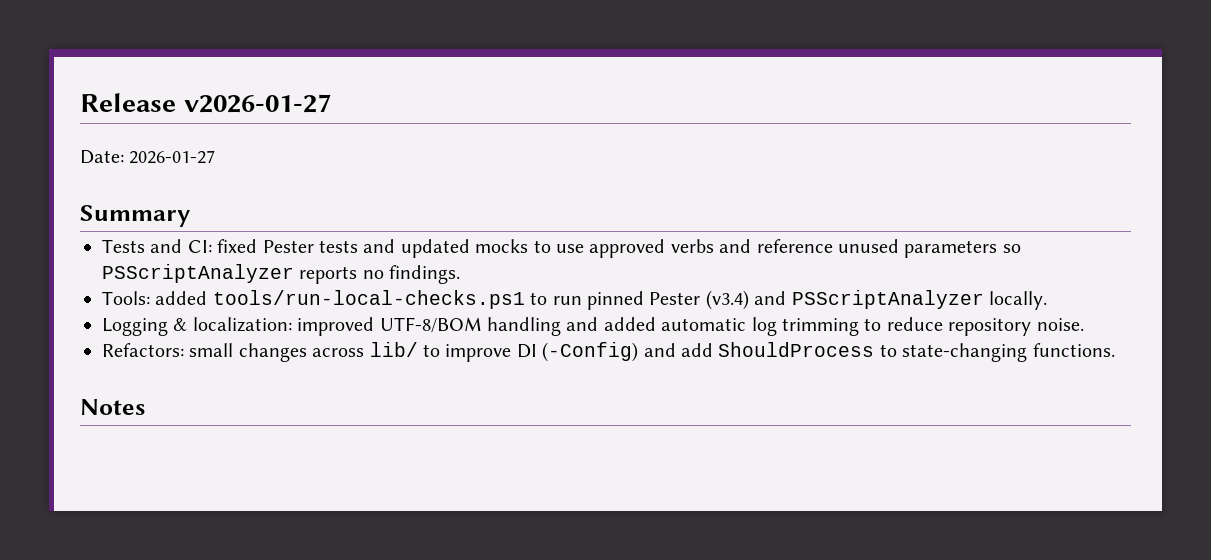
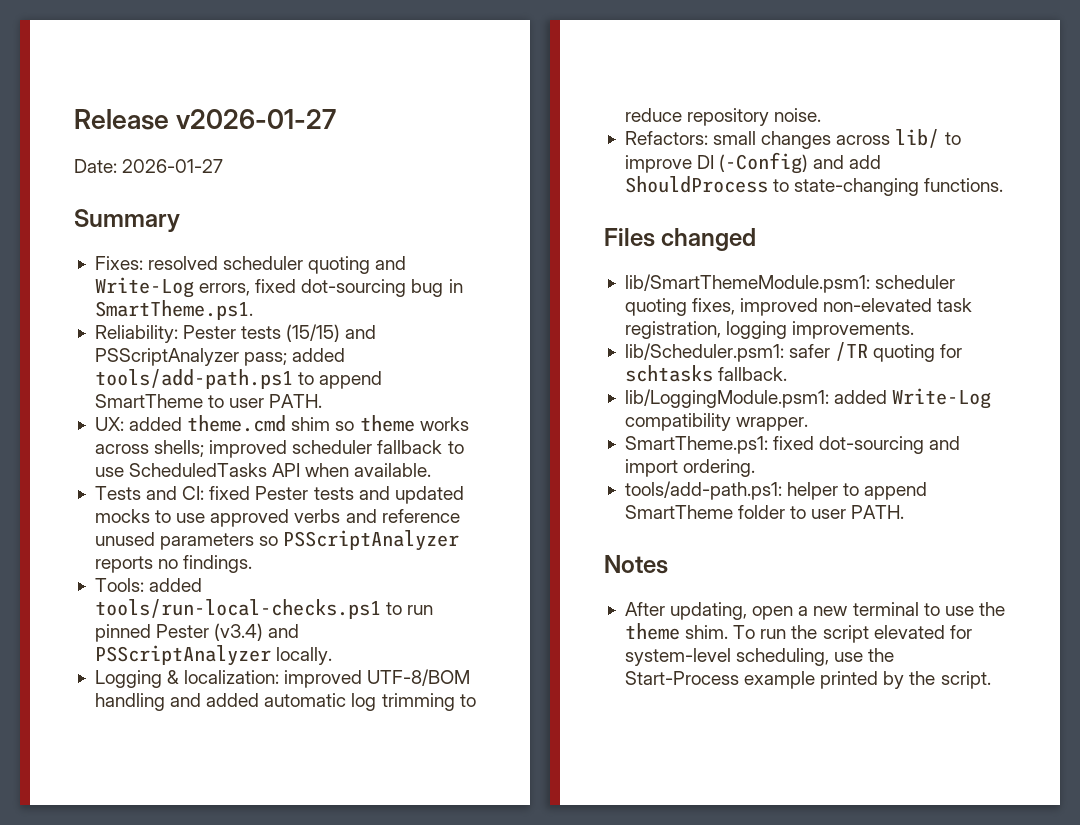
(190, 216) none -> [94,256,407,274] [94,277,463,298] [94,300,253,320] [94,324,377,343] [94,348,346,366] [94,369,383,389] [94,394,323,408] [94,415,469,432] [94,440,464,458] [94,463,432,477] // Fixes: resolved scheduler quoting and Write-Log errors, fixed dot-sourcing bug in SmartTheme.ps1. // Reliability: Pester tests (15/15) and PSScriptAnalyzer pass; added tools/add-path.ps1 to append SmartTheme to user PATH. // UX: added theme.cmd shim so theme works across shells; improved scheduler fallback to use ScheduledTasks API when available.
[80,399,145,415] Notes -> [604,228,757,251] [624,274,956,293] [624,298,973,316] [624,321,915,339] [624,342,963,362] [624,365,788,382] [624,388,992,409] [624,413,809,431] [624,436,961,454] [624,459,756,477] [624,481,928,500] [624,505,905,519] [604,555,668,574] [624,602,1005,620] [624,623,972,643] [624,648,895,666] [624,671,991,689] Files changed // lib/SmartThemeModule.psm1: scheduler quoting fixes, improved non-elevated task registration, logging improvements. // lib/Scheduler.psm1: safer /TR quoting for schtasks fallback. // lib/LoggingModule.psm1: added Write-Log compatibility wrapper. // SmartTheme.ps1: fixed dot-sourcing and import ordering. // tools/add-path.ps1: helper to append SmartTheme folder to user PATH. // Notes // After updating, open a new terminal to use the theme shim. To run the script elevated for system-level scheduling, use the Start-Process example printed by the script.

